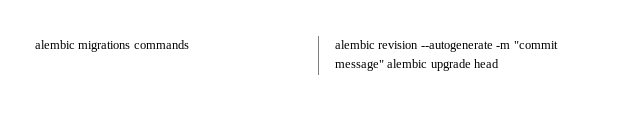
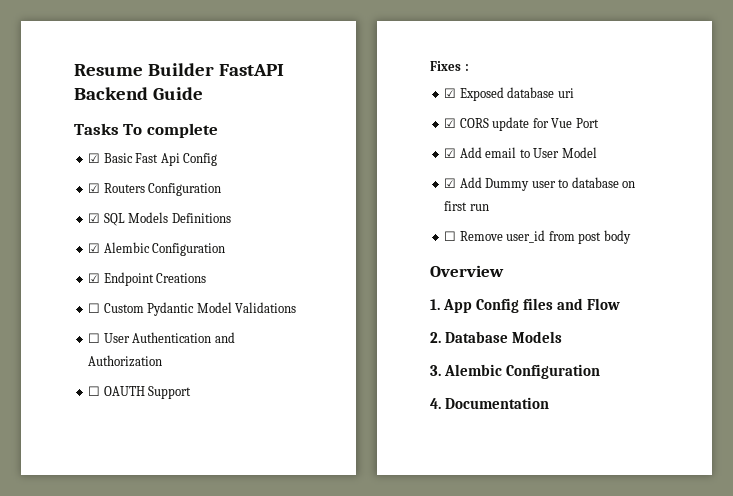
[35,40,189,52] [335,40,558,52] [335,59,500,71] alembic migrations commands // alembic revision --autogenerate -m "commit message" alembic upgrade head -> [74,63,284,76] [74,87,203,100] [74,123,218,138] [88,153,218,166] [88,183,222,196] [88,212,231,226] [88,242,226,256] [88,272,207,286] [88,302,297,316] [88,332,235,343] [88,355,163,367] [88,386,192,399] [430,61,469,71] [444,87,574,101] [444,117,599,131] [444,147,597,158] [444,177,636,191] [444,201,489,211] [444,230,631,244] [430,265,504,277] [430,298,620,313] [430,331,562,343] [430,364,600,379] [430,397,549,409] Resume Builder FastAPI Backend Guide // Tasks To complete // ☑ Basic Fast Api Config // ☑ Routers Configuration // ☑ SQL Models Definitions // ☑ Alembic Configuration // ☑ Endpoint Creations // ☐ Custom Pydantic Model Validations // ☐ User Authentication and Authorization // ☐ OAUTH Support // Fixes : // ☑ Exposed database uri // ☑ CORS update for Vue Port // ☑ Add email to User Model // ☑ Add Dummy user to database on first run // ☐ Remove user_id from post body // Overview // 1. App Config files and Flow // 2. Database Models // 3. Alembic Configuration // 4. Documentation

